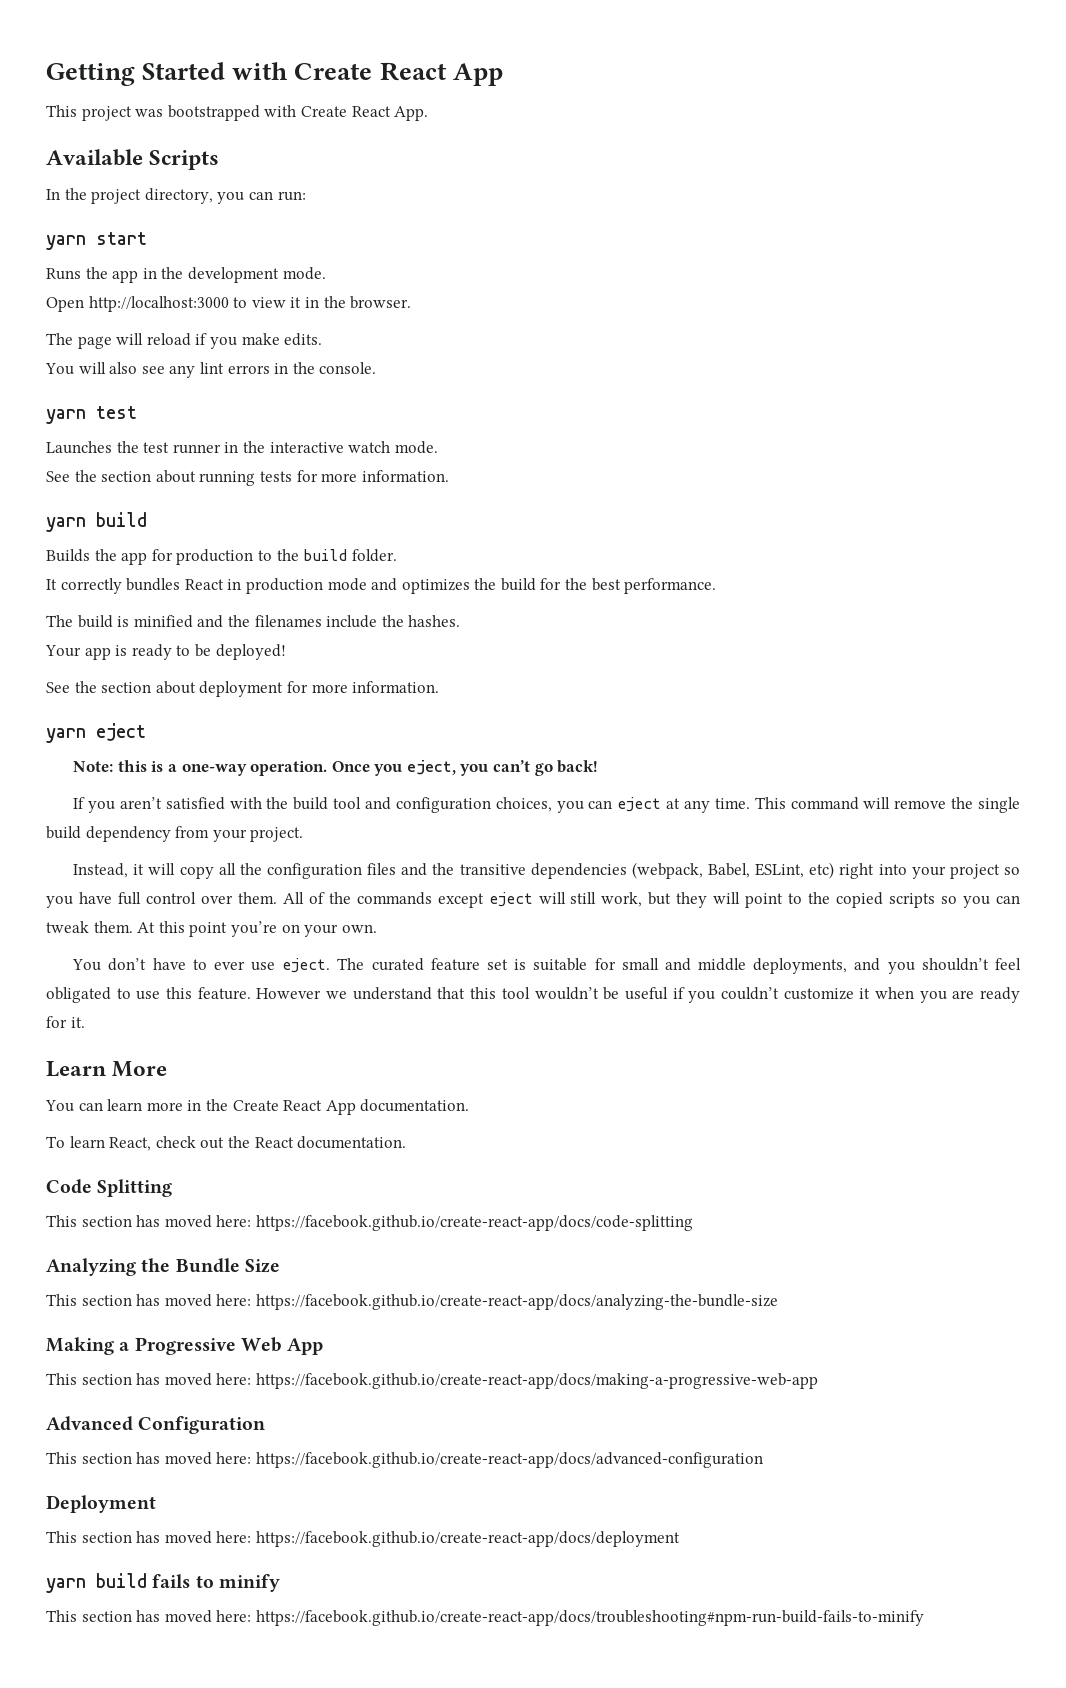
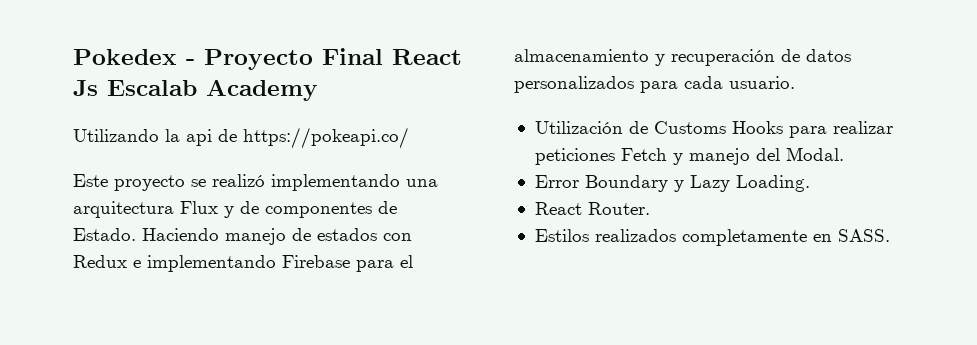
[46,62,503,86] [46,105,429,121] [46,149,220,170] [46,188,306,204] [46,232,147,250] [46,267,326,283] [46,296,412,312] [46,333,323,349] [45,362,377,378] [46,406,137,424] [46,441,438,454] [46,470,449,486] [46,512,147,532] [46,549,397,565] [46,578,717,594] [46,615,461,628] [45,644,286,660] [46,681,440,697] [46,723,146,743] [73,760,599,776] [73,797,1020,813] [46,826,304,842] [73,862,1020,879] [46,892,1021,908] [46,921,377,937] [72,958,1021,974] [46,987,1020,1003] [46,1016,85,1028] [46,1061,168,1077] [45,1099,470,1115] [46,1136,407,1151] [46,1179,173,1197] [46,1215,693,1231] [46,1258,280,1276] [46,1294,778,1310] [46,1337,324,1355] [46,1373,818,1389] [46,1416,266,1434] [46,1452,763,1468] [46,1495,156,1513] [46,1531,680,1547] [46,1573,280,1593] [46,1610,924,1626] Getting Started with Create React App // This project was bootstrapped with Create React App. // Available Scripts // In the project directory, you can run: // yarn start // Runs the app in the development mode. // Open http://localhost:3000 to view it in the browser. // The page will reload if you make edits. // You will also see any lint errors in the console. // yarn test // Launches the test runner in the interactive watch mode. // See the section about running tests for more information. // yarn build // Builds the app for production to the build folder. // It correctly bundles React in production mode and optimizes the build for the best performance. // The build is minified and the filenames include the hashes. // Your app is ready to be deployed! // See the section about deployment for more information. // yarn eject // Note: this is a one-way operation. Once you eject, you can’t go back! // If you aren’t satisfied with the build tool and configuration choices, you can eject at any time. This command will remove the single build dependency from your project. // Instead, it will copy all the configuration files and the transitive dependencies (webpack, Babel, ESLint, etc) right into your project so you have full control over them. All of the commands except eject will still work, but they will point to the copied scripts so you can tweak them. At this point you’re on your own. // You don’t have to ever use eject. The curated feature set is suitable for small and middle deployments, and you shouldn’t feel obligated to use this feature. However we understand that this tool wouldn’t be useful if you couldn’t customize it when you are ready for it. // Learn More // You can learn more in the Create React App documentation. // To learn React, check out the React documentation. // Code Splitting // This section has moved here: https://facebook.github.io/create-react-app/docs/code-splitting // Analyzing the Bundle Size // This section has moved here: https://facebook.github.io/create-react-app/docs/analyzing-the-bundle-size // Making a Progressive Web App // This section has moved here: https://facebook.github.io/create-react-app/docs/making-a-progressive-web-app // Advanced Configuration // This section has moved here: https://facebook.github.io/create-react-app/docs/advanced-configuration // Deployment // This section has moved here: https://facebook.github.io/create-react-app/docs/deployment // yarn build fails to minify // This section has moved here: https://facebook.github.io/create-react-app/docs/troubleshooting#npm-run-build-fails-to-minify -> [73,48,462,70] [73,79,318,101] [73,127,409,149] [73,174,438,191] [73,201,397,218] [73,228,412,245] [73,255,413,272] [514,49,851,66] [514,76,795,93] [534,121,893,138] [534,147,844,165] [534,175,810,192] [534,202,650,215] [534,229,890,246] Pokedex - Proyecto Final React Js Escalab Academy // Utilizando la api de https://pokeapi.co/ // Este proyecto se realizó implementando una arquitectura Flux y de componentes de Estado. Haciendo manejo de estados con Redux e implementando Firebase para el almacenamiento y recuperación de datos personalizados para cada usuario. // Utilización de Customs Hooks para realizar peticiones Fetch y manejo del Modal. // Error Boundary y Lazy Loading. // React Router. // Estilos realizados completamente en SASS.

